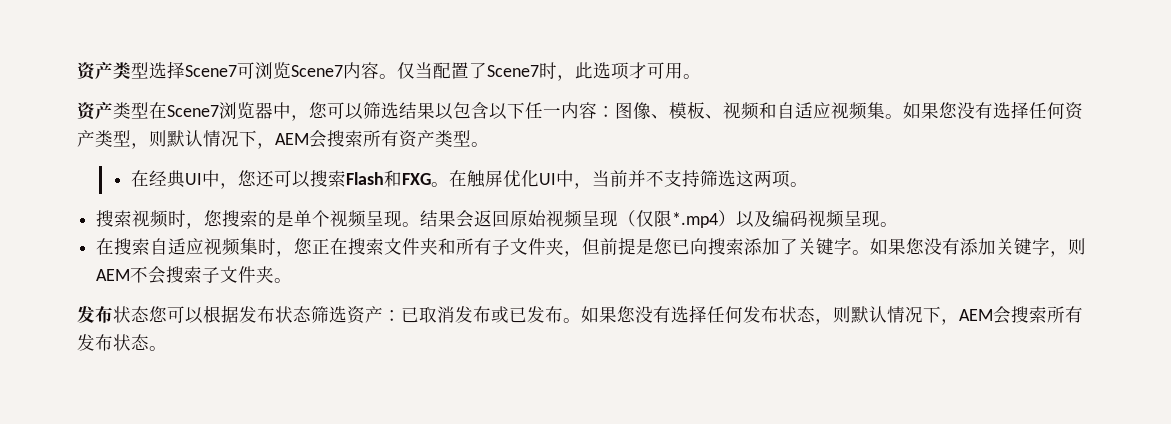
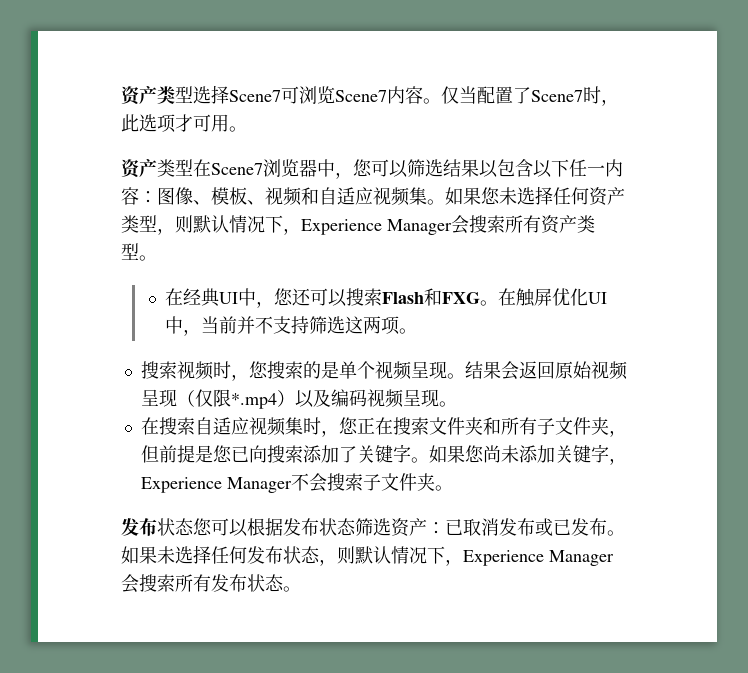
[957,102,993,119] 没有 -> [499,187,517,205] 未
[275,133,309,145] AEM -> [301,219,452,235] Experience Manager
[924,238,961,255] 没有 -> [482,445,519,463] 尚未
[1068,238,1087,255] [96,269,131,281] 则AEM -> [140,477,292,493] Experience Manager
[617,306,671,323] 您没有 -> [157,546,175,564] 未
[959,309,993,321] AEM -> [463,550,614,566] Experience Manager

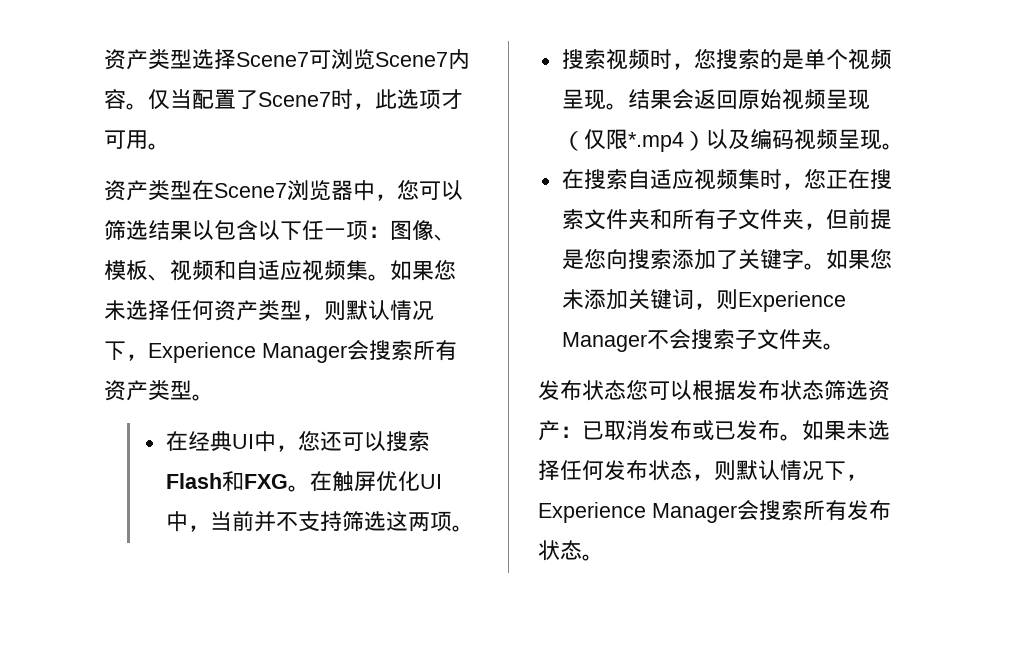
[605,159,623,177] [121,187,139,205] 内容 -> [346,220,368,240] 项
[230,446,249,462] 已 -> (606, 258) none
[482,445,501,463] 尚 -> (892, 258) none
[590,444,627,465] 字， -> [671,289,738,310] 词，则

